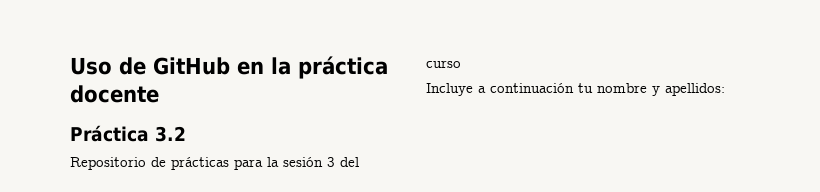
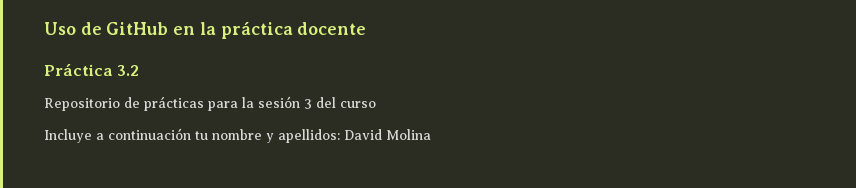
(725, 89) none -> [344,129,431,140] David Molina

